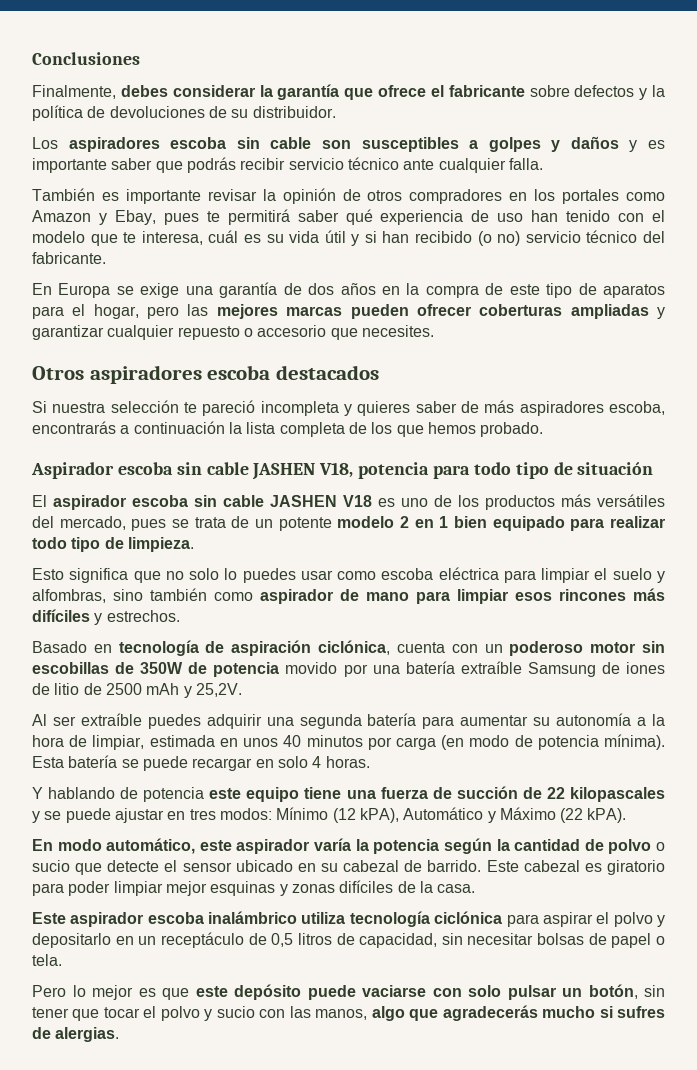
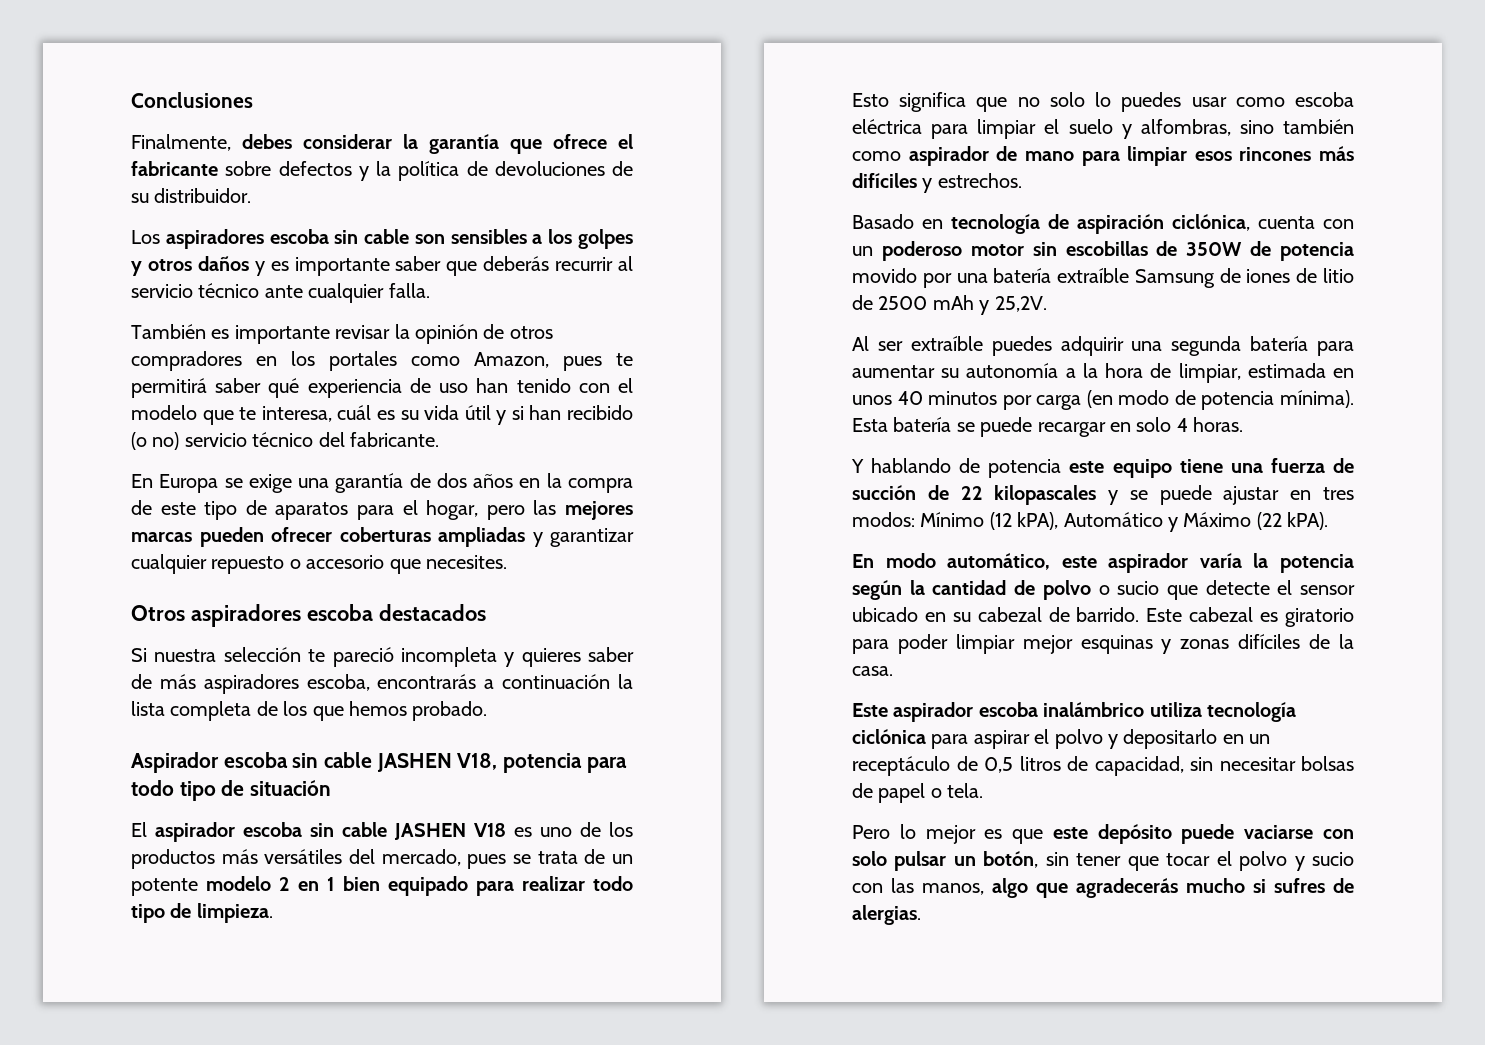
[361,137,479,152] susceptibles a -> [450,229,573,244] sensibles a los
(561, 146) none -> [147,259,192,271] otros
[186,157,286,173] podrás recibir -> [483,256,633,271] deberás recurrir al
[32,210,156,225] Amazon y Ebay, -> [474,352,549,368] Amazon,

